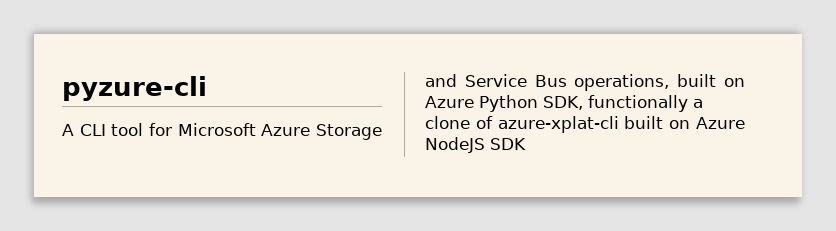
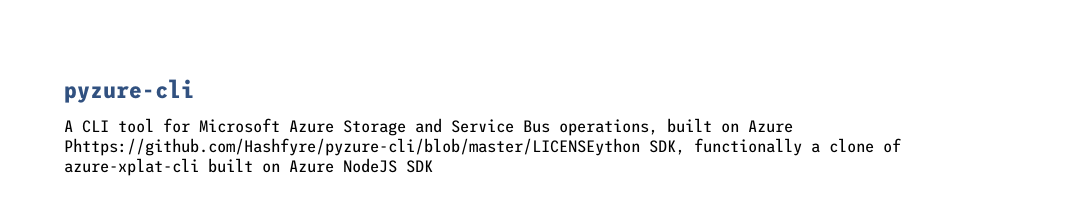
[479,95,538,112] Python -> [64,138,640,156] Phttps://github.com/Hashfyre/pyzure-cli/blob/master/LICENSEython

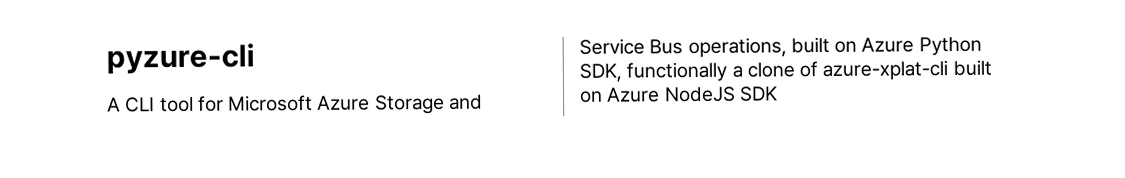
[64,138,640,156] Phttps://github.com/Hashfyre/pyzure-cli/blob/master/LICENSEython -> [918,36,982,56] Python

